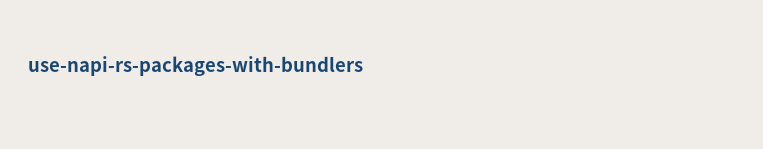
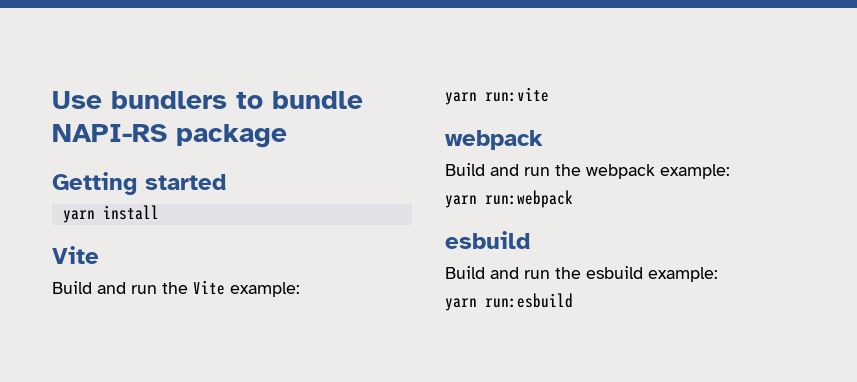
[28,56,363,76] use-napi-rs-packages-with-bundlers -> [52,91,363,109] [52,124,287,148] [52,172,226,195] [62,205,159,223] [52,246,99,264] [52,280,300,297] [445,87,549,105] [445,130,543,150] [445,163,730,179] [445,190,573,208] [445,231,530,249] [445,266,718,282] [445,293,573,311] Use bundlers to bundle NAPI-RS package // Getting started // yarn install // Vite // Build and run the Vite example: // yarn run:vite // webpack // Build and run the webpack example: // yarn run:webpack // esbuild // Build and run the esbuild example: // yarn run:esbuild

